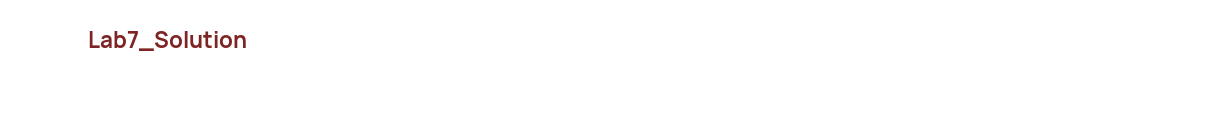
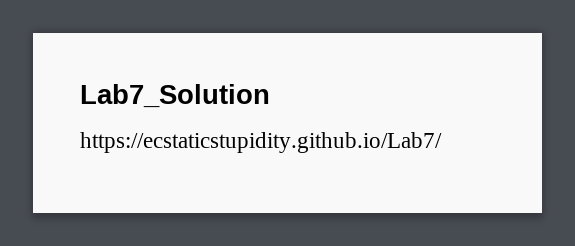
(247, 41) none -> [80,132,442,153] // https://ecstaticstupidity.github.io/Lab7/

